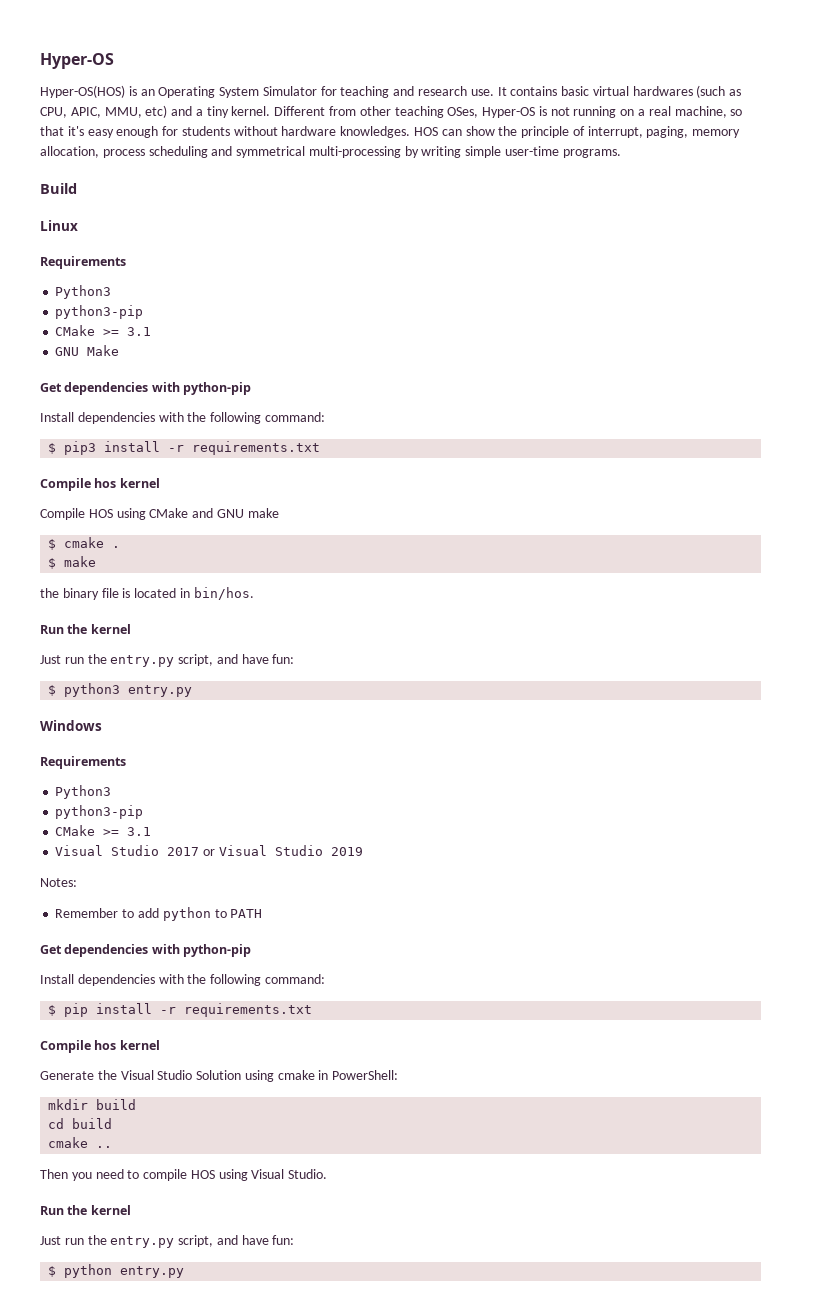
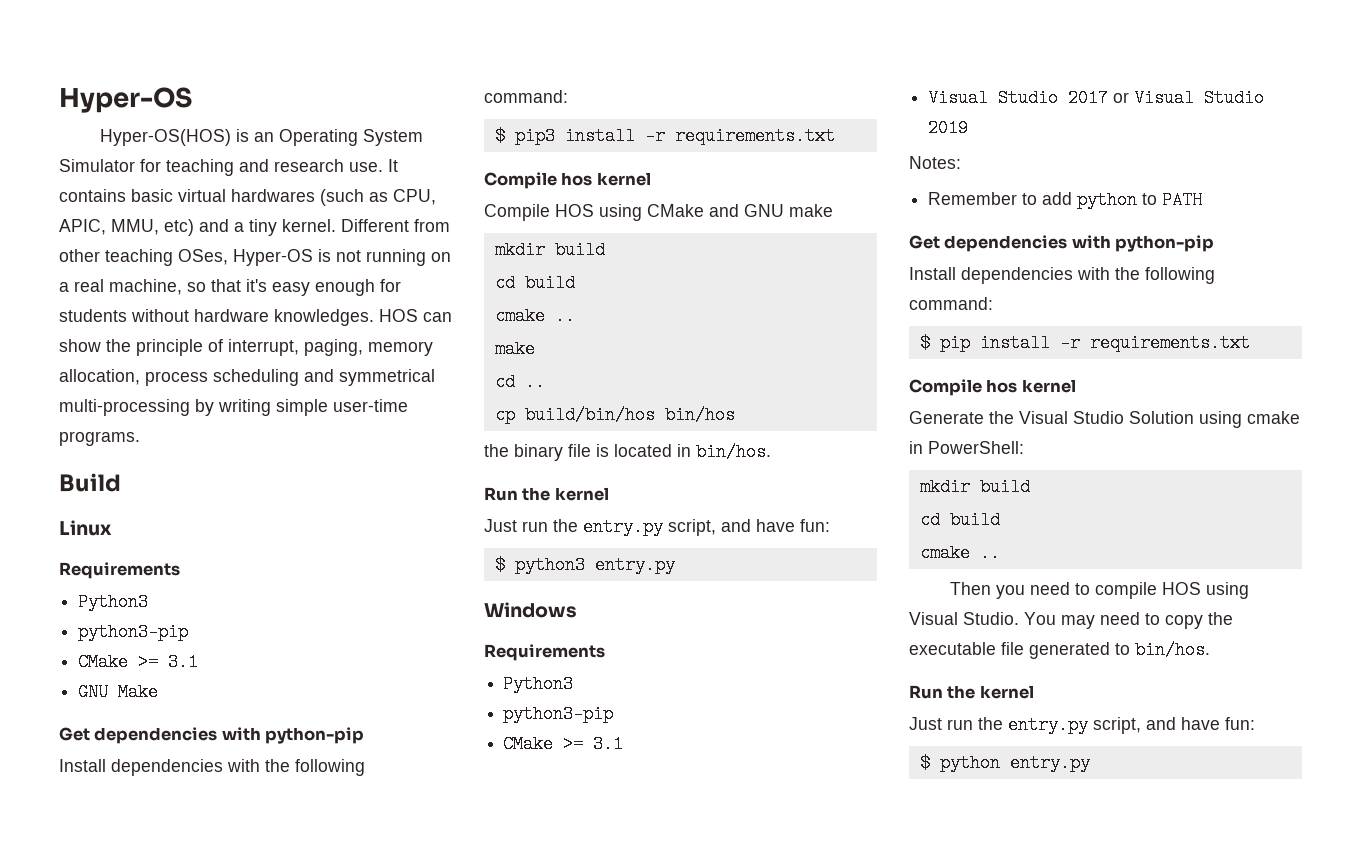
[48,537,121,550] [48,556,97,569] $ cmake . // $ make -> [494,241,605,259] [494,274,575,292] [494,307,575,325] [494,340,535,358] [494,373,545,391] [494,406,735,424] mkdir build // cd build // cmake .. // make // cd .. // cp build/bin/hos bin/hos
(328, 1174) none -> [1024,612,1233,629] [909,641,1210,659] You may need to copy the executable file generated to bin/hos.

